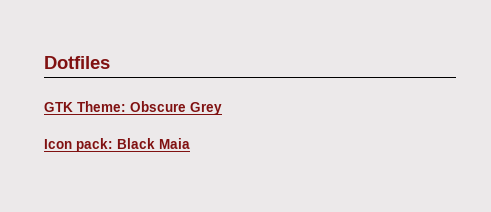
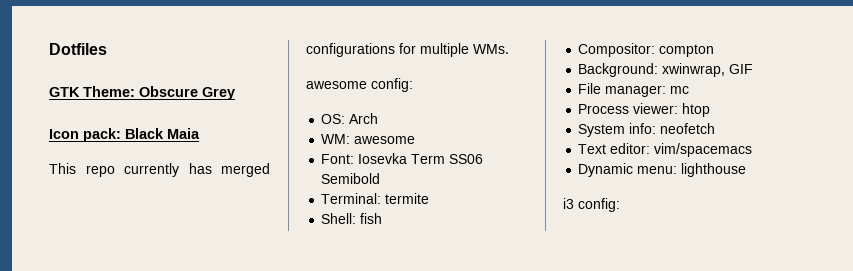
(190, 143) none -> [49,163,270,177] [306,43,509,57] [306,78,413,92] [321,113,379,124] [321,134,416,144] [321,153,484,164] [321,173,381,184] [321,193,430,204] [321,213,383,224] [578,43,715,57] [578,63,754,77] [578,83,690,97] [578,103,711,117] [578,123,716,137] [578,143,753,157] [578,163,747,177] [563,198,620,212] // This repo currently has merged configurations for multiple WMs. // awesome config: // OS: Arch // WM: awesome // Font: Iosevka Term SS06 Semibold // Terminal: termite // Shell: fish // Compositor: compton // Background: xwinwrap, GIF // File manager: mc // Process viewer: htop // System info: neofetch // Text editor: vim/spacemacs // Dynamic menu: lighthouse // i3 config:

